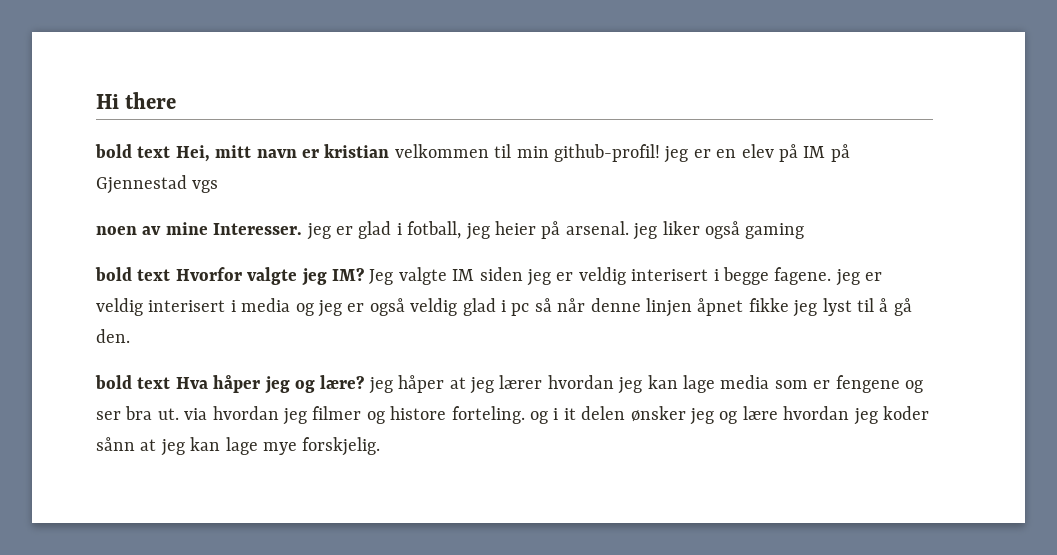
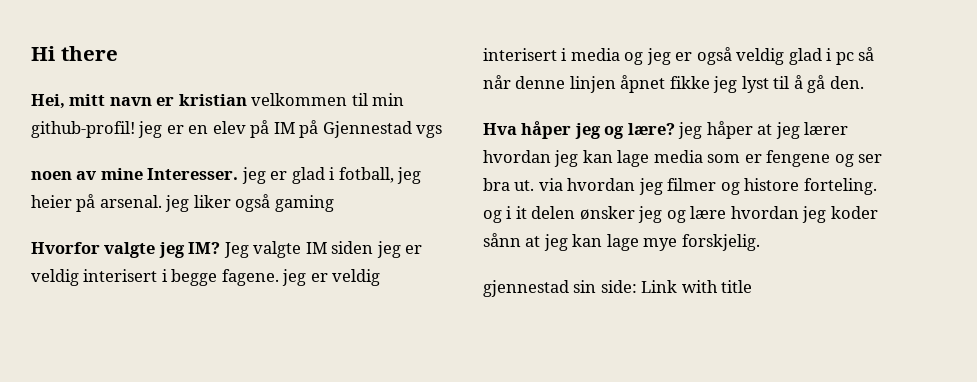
[95,144,171,158] bold text -> (118, 53) none
[95,267,171,281] bold text -> (334, 203) none
[95,375,171,389] bold text -> (864, 82) none
(381, 446) none -> [483,280,753,297] // gjennestad sin side: Link with title

